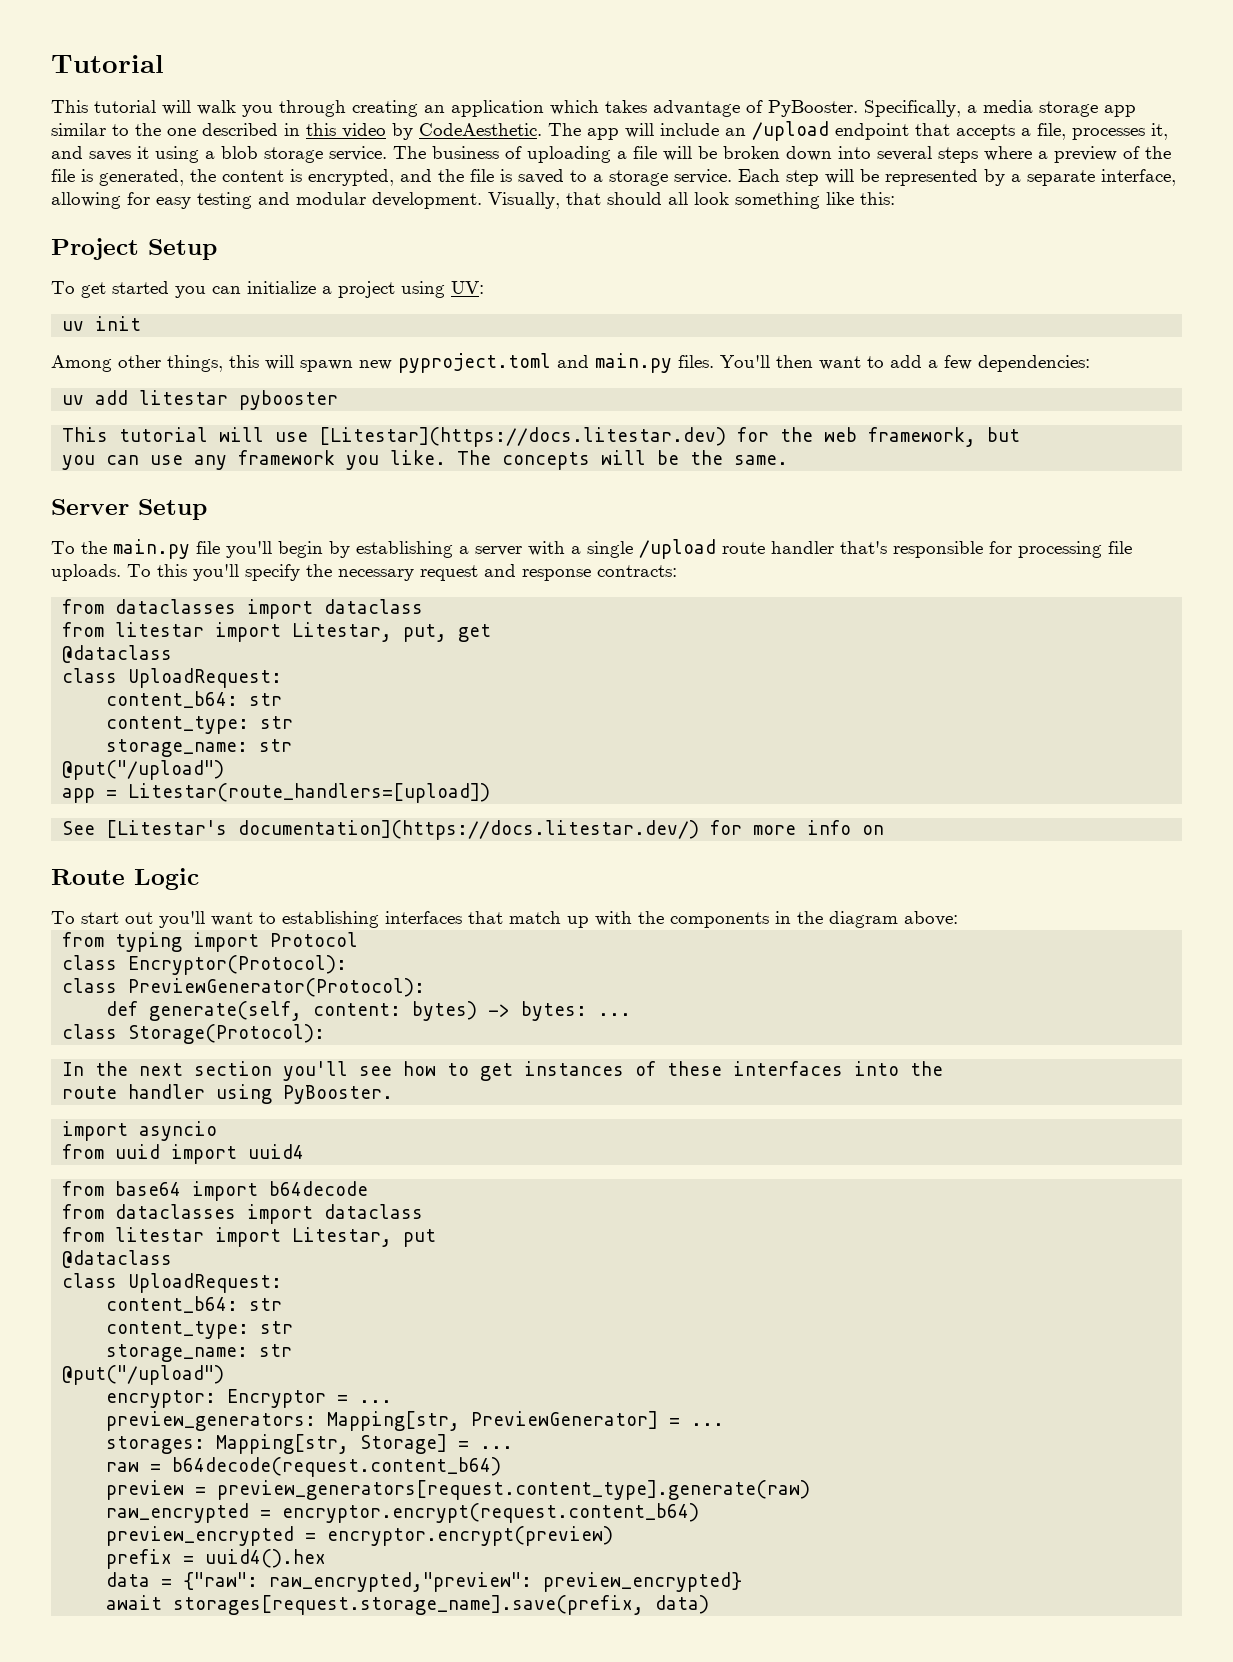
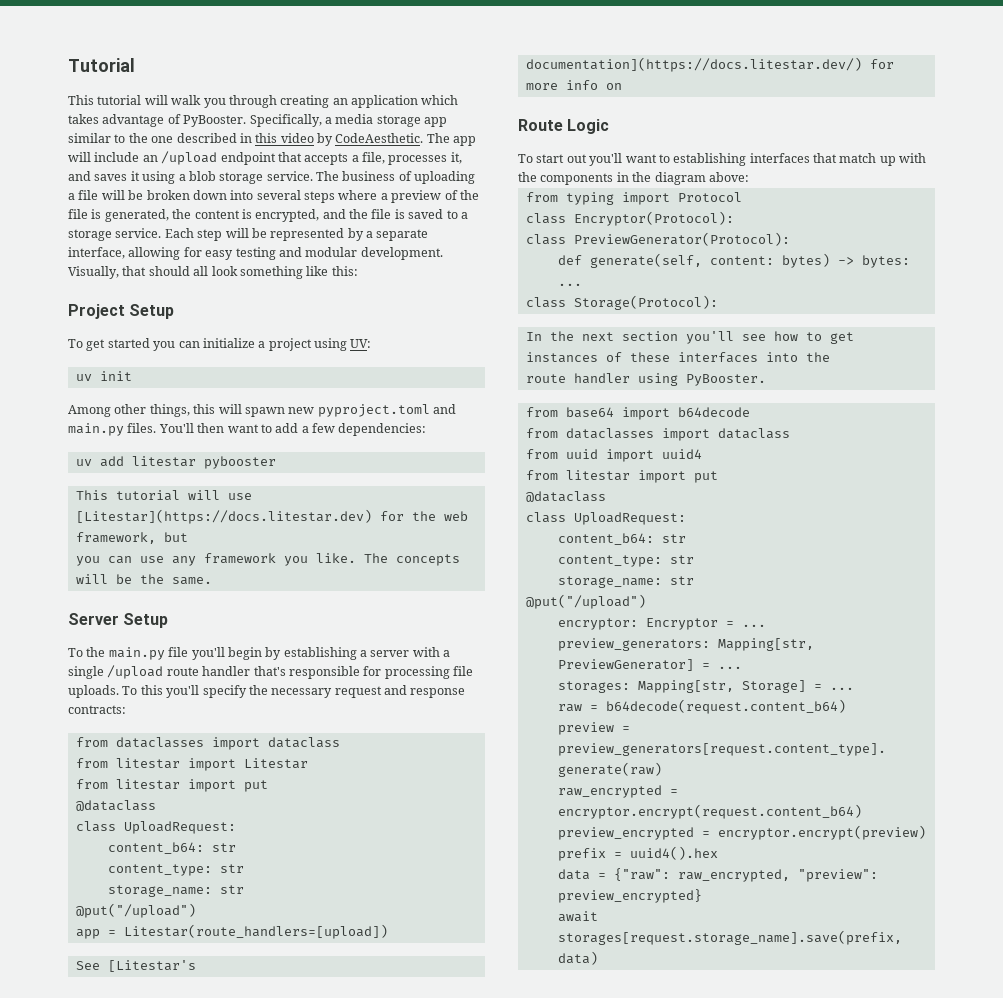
[292,622,492,642] Litestar, put, get -> [243,758,308,769] [75,779,268,792] Litestar // from litestar import put
[62,1121,218,1141] [62,1144,305,1164] // import asyncio // from uuid import uuid4 -> (766, 380) none
[62,1227,393,1247] // from litestar import Litestar, -> [525,449,702,462] [525,470,686,483] // from uuid import uuid4 // from litestar import
[269,1572,533,1592] raw_encrypted,"preview": -> [677,869,878,882] raw_encrypted, "preview":

